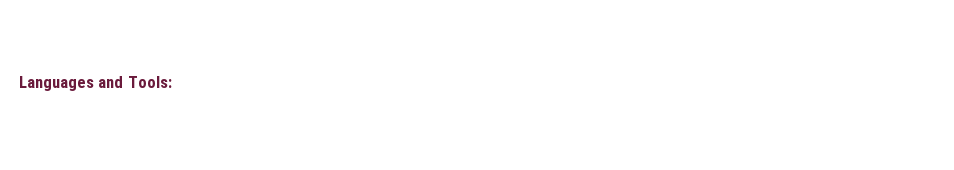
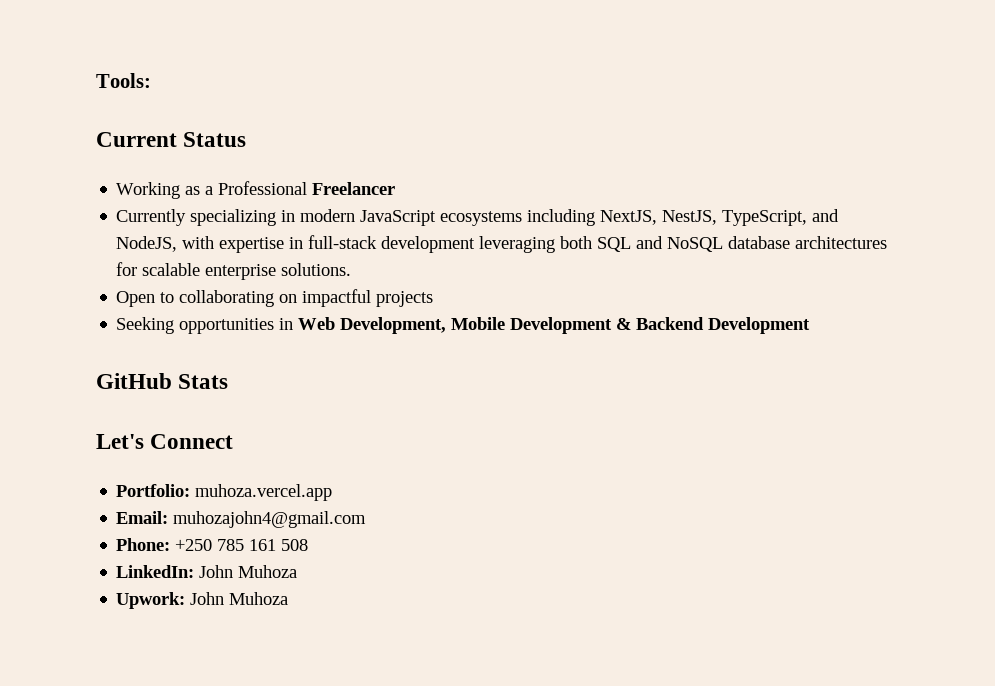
[19,76,172,91] Languages and Tools: -> [96,73,151,88] [96,132,247,147] [116,181,396,199] [116,209,840,226] [116,235,888,253] [116,262,352,280] [116,289,434,307] [116,317,811,334] [96,373,229,389] [96,434,234,449] [116,484,333,501] [116,511,367,528] [116,538,309,551] [116,565,298,578] [116,592,289,609] Tools: // Current Status // Working as a Professional Freelancer // Currently specializing in modern JavaScript ecosystems including NextJS, NestJS, TypeScript, and NodeJS, with expertise in full-stack development leveraging both SQL and NoSQL database architectures for scalable enterprise solutions. // Open to collaborating on impactful projects // Seeking opportunities in Web Development, Mobile Development & Backend Development // GitHub Stats // Let's Connect // Portfolio: muhoza.vercel.app // Email: muhozajohn4@gmail.com // Phone: +250 785 161 508 // LinkedIn: John Muhoza // Upwork: John Muhoza

